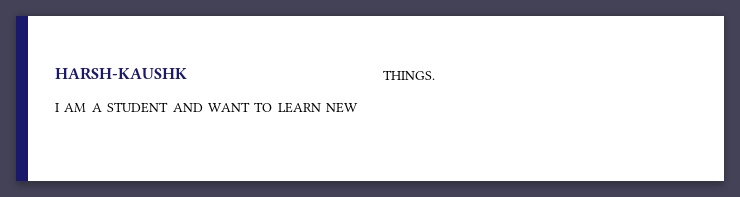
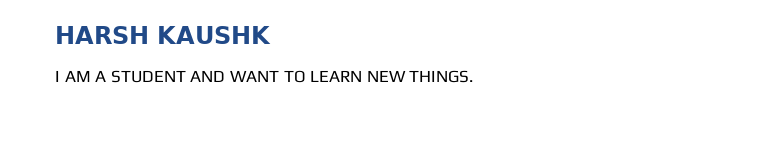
[55,67,187,80] HARSH-KAUSHK -> [55,26,271,44] HARSH KAUSHK

